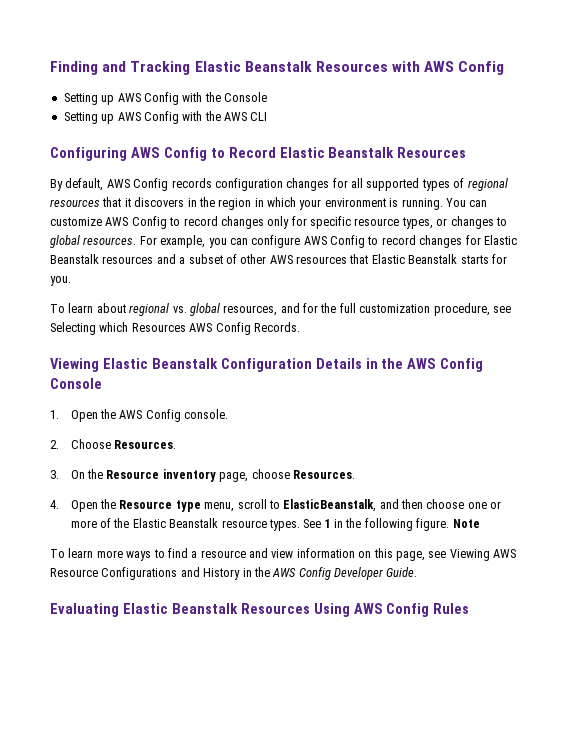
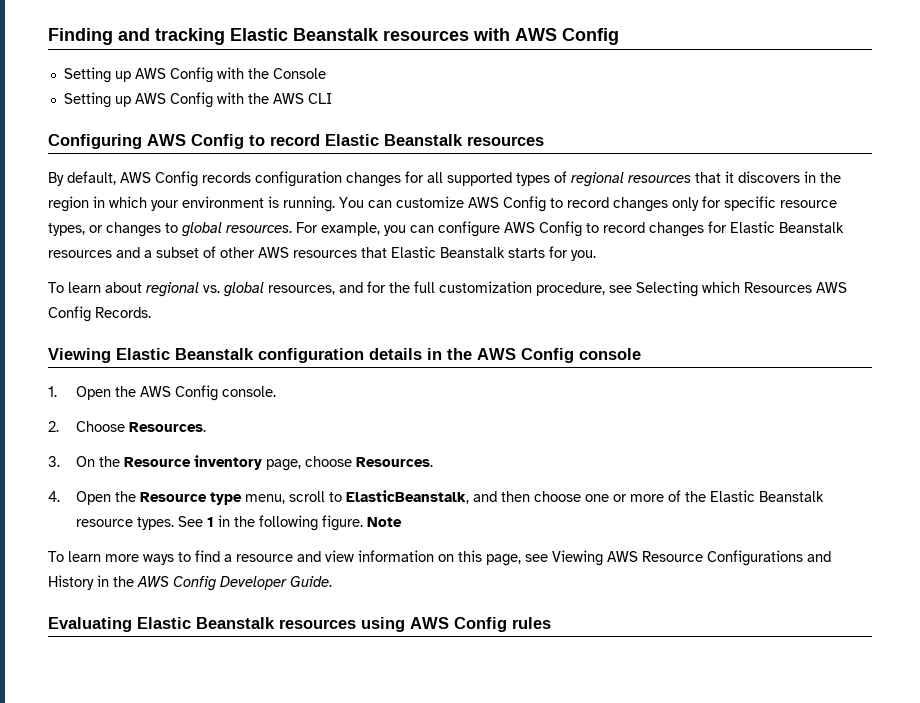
[130,61,388,75] Tracking Elastic Beanstalk Resources -> [155,28,469,45] tracking Elastic Beanstalk resources
[228,147,467,158] Record Elastic Beanstalk Resources -> [270,134,544,146] record Elastic Beanstalk resources
[220,358,484,372] [50,378,102,389] Configuration Details in the AWS Config Console -> [258,348,641,363] configuration details in the AWS Config console
[240,603,470,617] Resources Using AWS Config Rules -> [279,617,551,632] resources using AWS Config rules

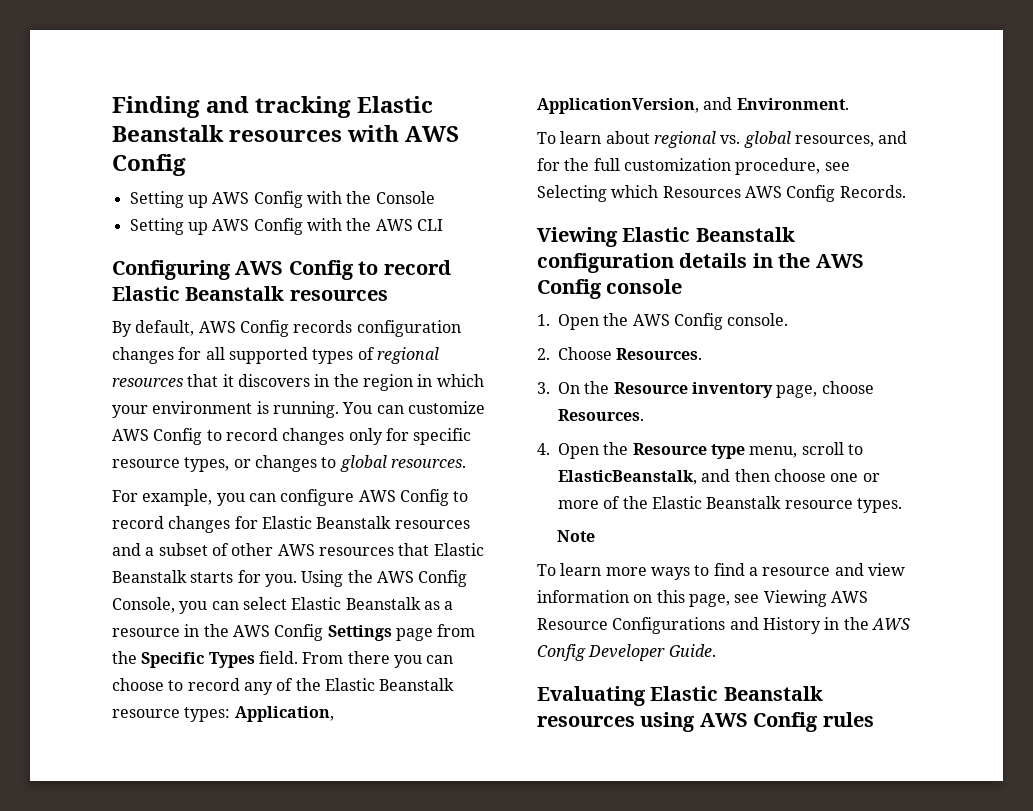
(292, 229) none -> (466, 463) //
(596, 255) none -> [301,570,468,587] [112,597,454,614] [112,624,476,641] [112,651,454,668] [112,678,455,695] [112,706,334,722] [537,97,849,114] Using the AWS Config Console, you can select Elastic Beanstalk as a resource in the AWS Config Settings page from the Specific Types field. From there you can choose to record any of the Elastic Beanstalk resource types: Application, ApplicationVersion, and Environment.
[177,515,363,531] See 1 in the following figure. -> (902, 505) //

